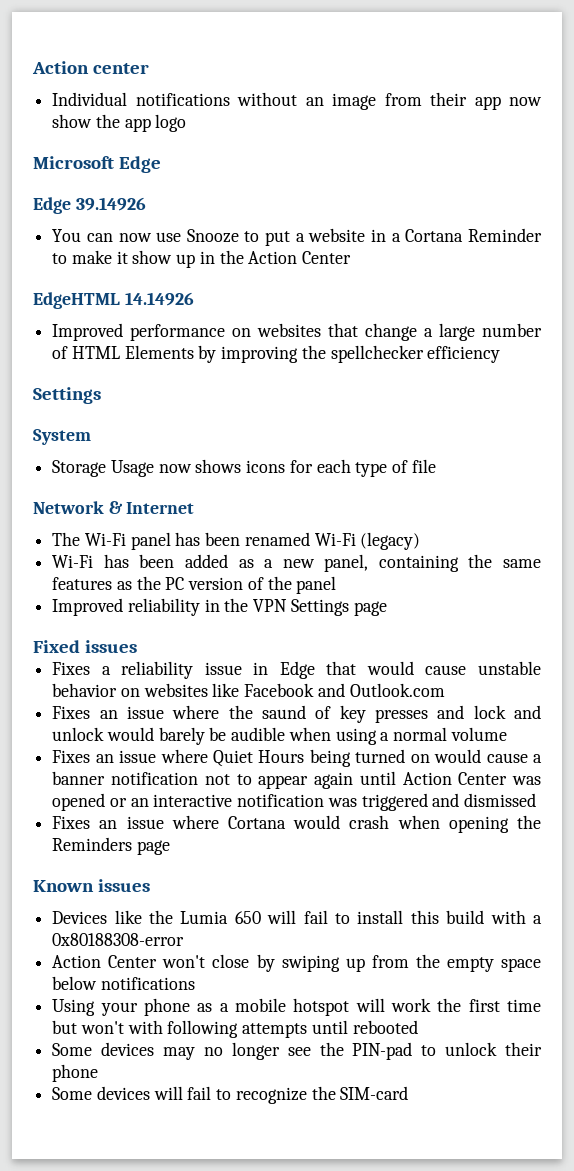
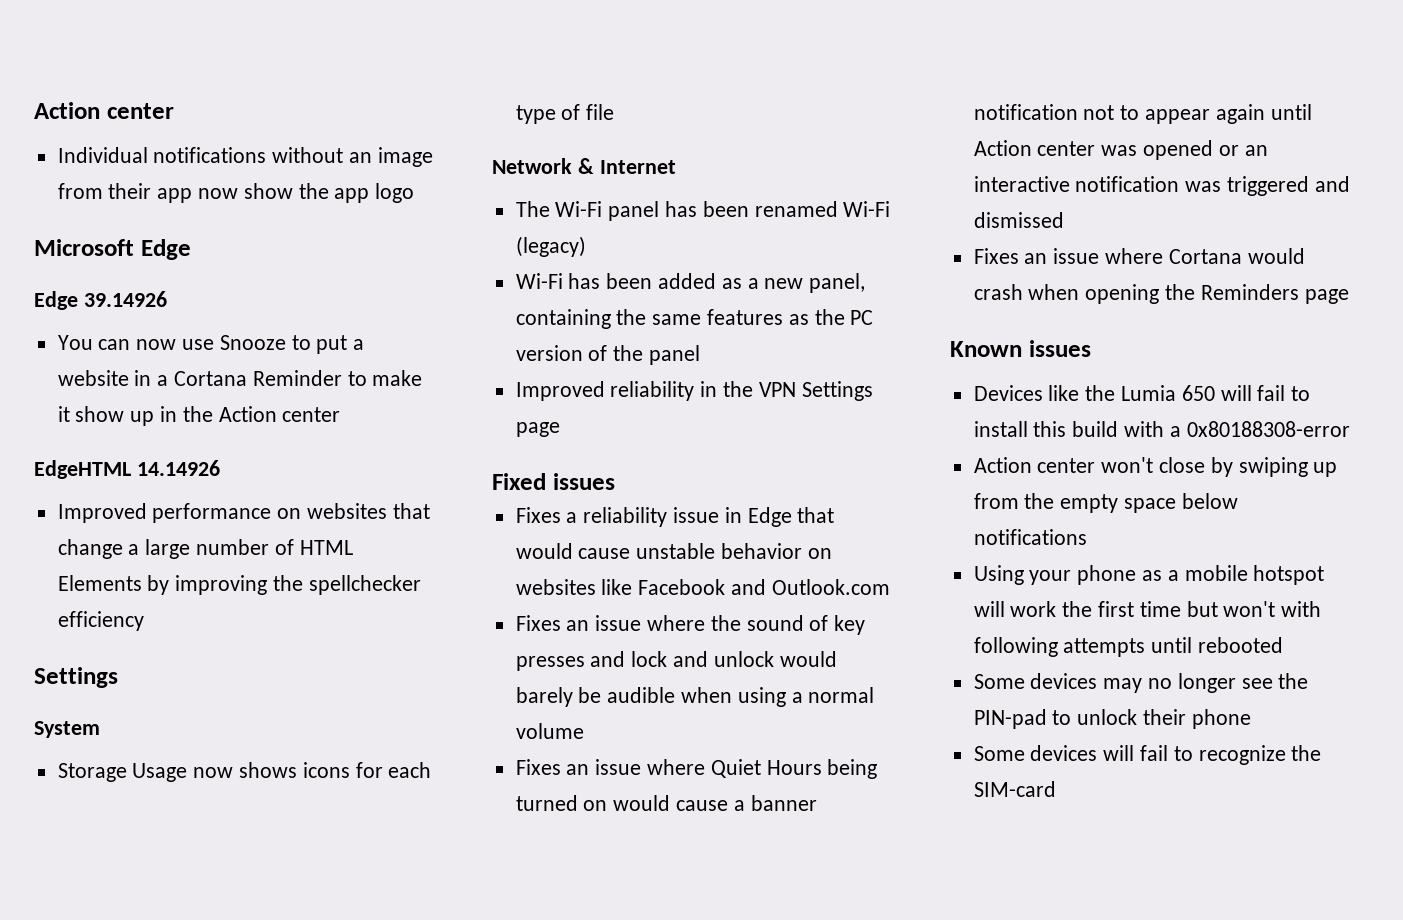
[302,251,352,264] Center -> [282,407,341,422] center
[261,705,306,719] saund -> [746,615,804,631] sound
[458,772,508,785] Center -> [1037,141,1096,156] center
[108,955,158,968] Center -> [1037,458,1096,473] center

